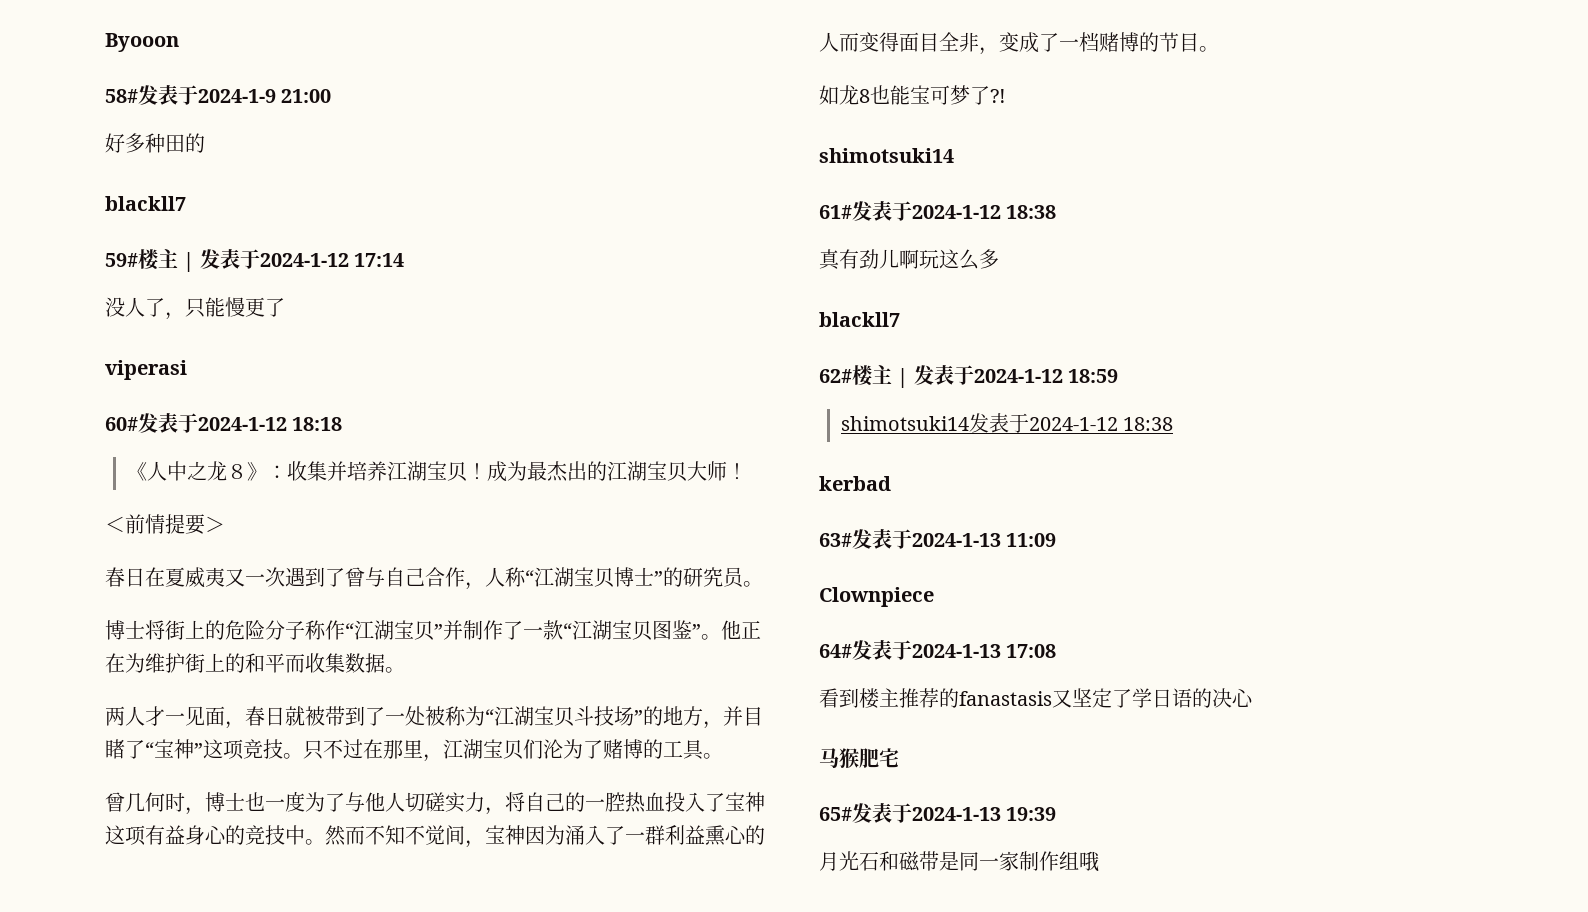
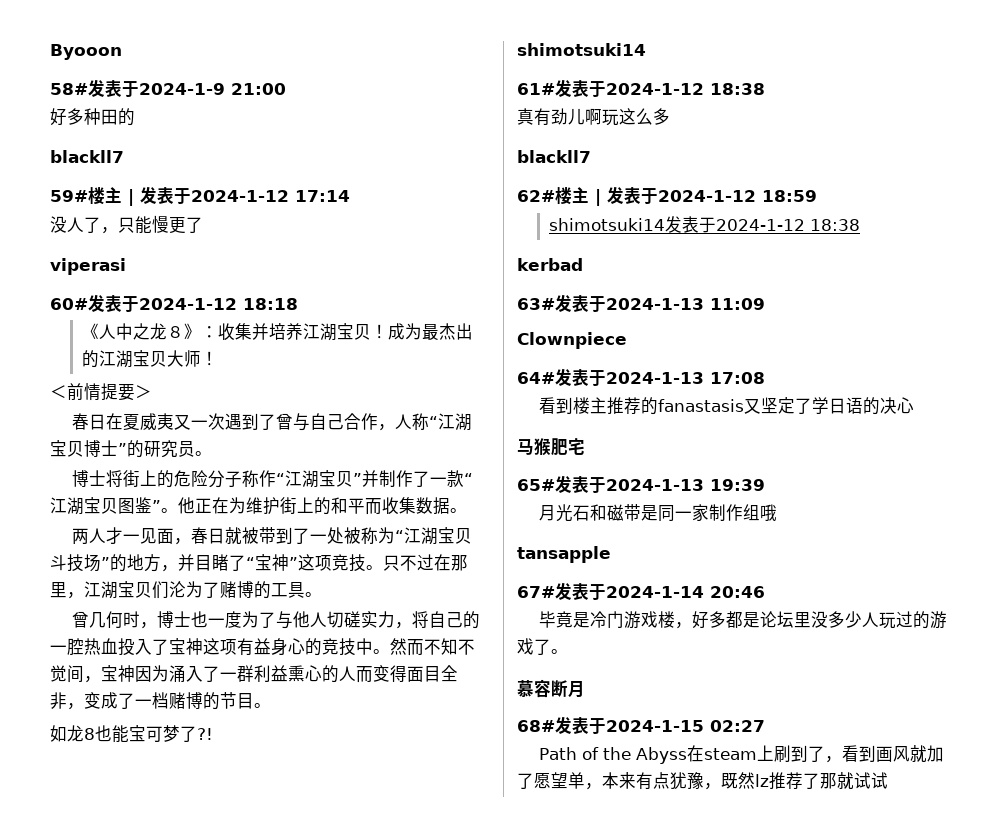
(1100, 861) none -> [517,546,611,563] [517,582,765,600] [538,611,947,629] [517,638,568,655] [517,679,585,698] [517,716,765,734] [538,745,944,764] [517,772,888,790] // tansapple // 67#发表于2024-1-14 20:46 // 毕竟是冷门游戏楼，好多都是论坛里没多少人玩过的游戏了。 // 慕容断月 // 68#发表于2024-1-15 02:27 // Path of the Abyss在steam上刷到了，看到画风就加了愿望单，本来有点犹豫，既然lz推荐了那就试试

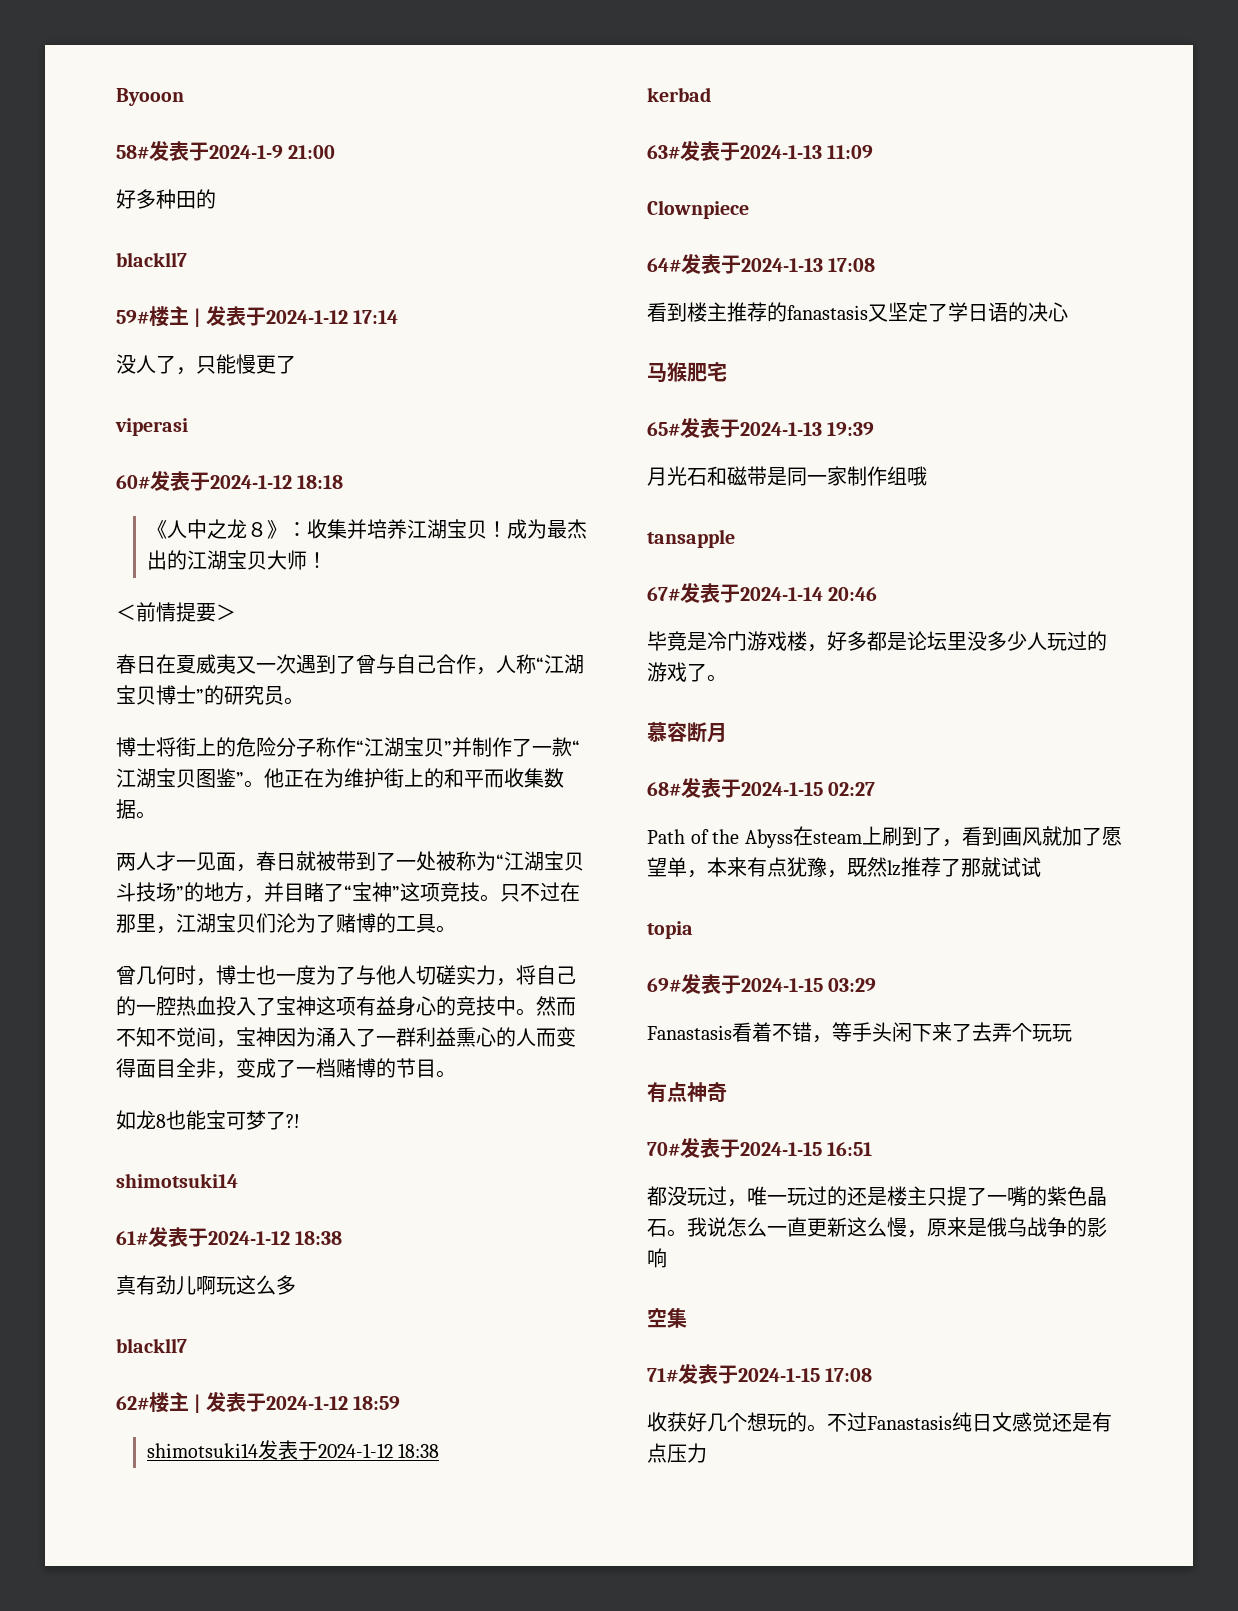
(888, 780) none -> [647,921,693,939] [647,974,877,994] [647,1022,1072,1043] [647,1082,727,1102] [647,1138,873,1158] [647,1186,1107,1207] [647,1217,1107,1238] [647,1248,667,1268] [647,1308,687,1328] [647,1364,873,1384] [647,1412,1112,1432] [647,1443,707,1463] // topia // 69#发表于2024-1-15 03:29 // Fanastasis看着不错，等手头闲下来了去弄个玩玩 // 有点神奇 // 70#发表于2024-1-15 16:51 // 都没玩过，唯一玩过的还是楼主只提了一嘴的紫色晶石。我说怎么一直更新这么慢，原来是俄乌战争的影响 // 空集 // 71#发表于2024-1-15 17:08 // 收获好几个想玩的。不过Fanastasis纯日文感觉还是有点压力

